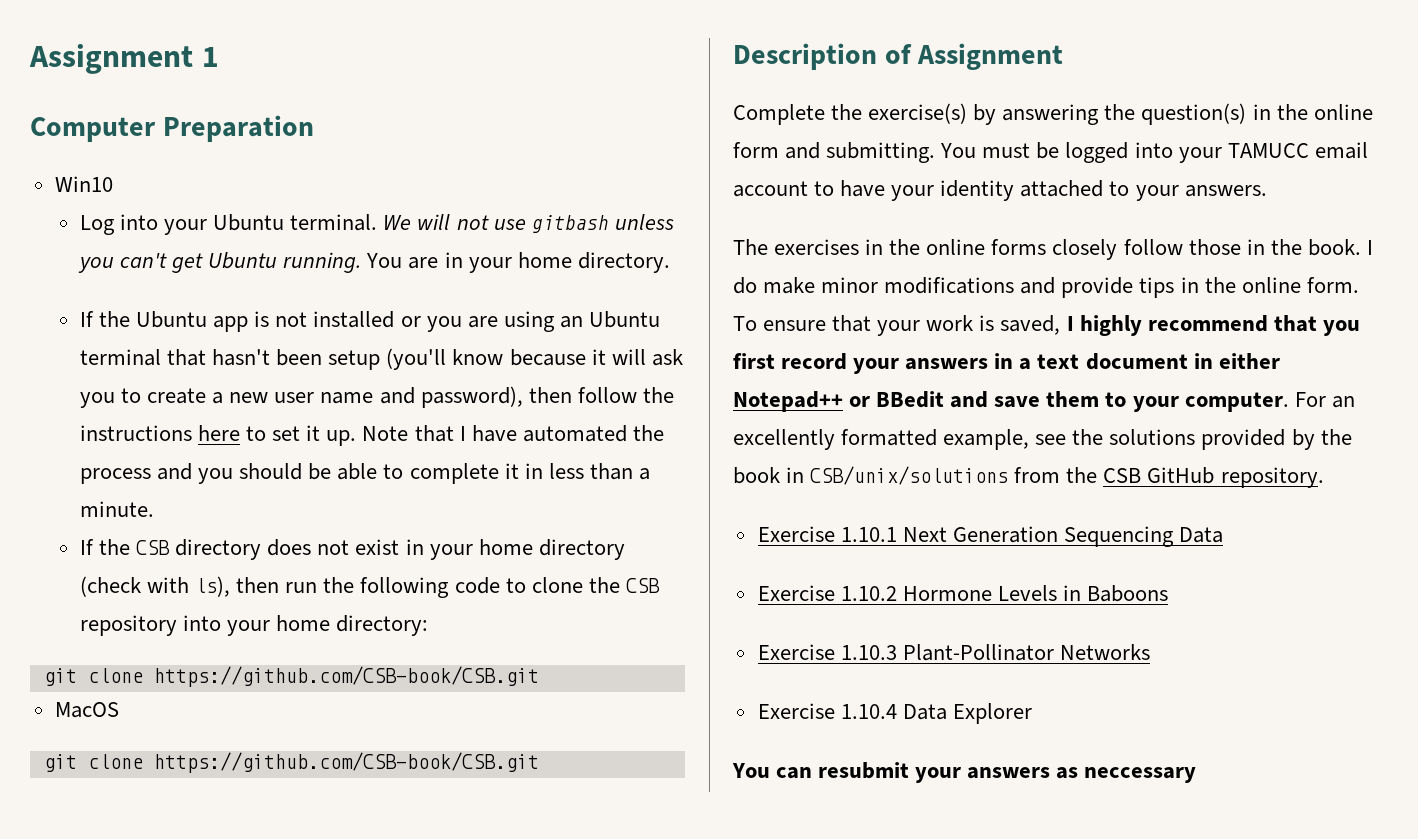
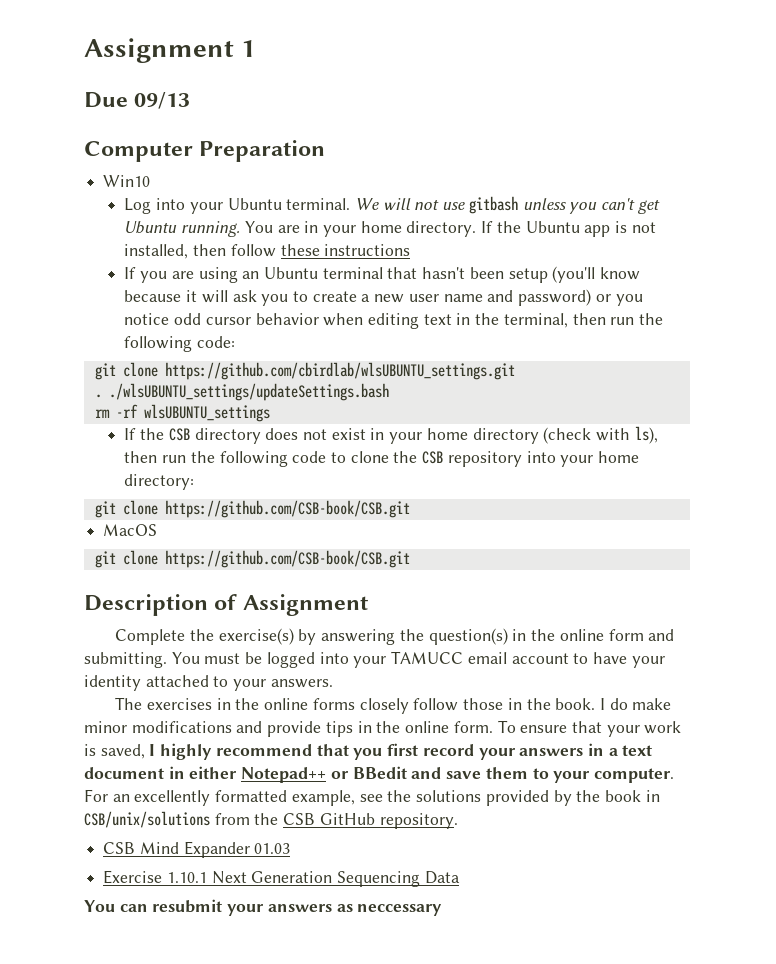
(219, 57) none -> [84,92,191,109] // Due 09/13
(670, 262) // -> (477, 229) none
[313,311,421,328] installed or -> [124,244,411,259] [124,267,137,279] installed, then follow these instructions // If
[420,386,674,408] [80,425,664,446] [80,463,650,484] [80,501,155,517] password), then follow the instructions here to set it up. Note that I have automated the process and you should be able to complete it in less than a minute. -> [518,289,643,306] [124,313,664,329] [124,336,236,352] [94,362,515,380] [94,383,389,401] [94,404,270,422] password) or you notice odd cursor behavior when editing text in the terminal, then run the following code: // git clone https://github.com/cbirdlab/wlsUBUNTU_settings.git // . ./wlsUBUNTU_settings/updateSettings.bash // rm -rf wlsUBUNTU_settings
(1324, 477) none -> [103,841,291,858] // CSB Mind Expander 01.03
[757,585,1169,602] [757,644,1150,661] [757,703,1032,724] // Exercise 1.10.2 Hormone Levels in Baboons // Exercise 1.10.3 Plant-Pollinator Networks // Exercise 1.10.4 Data Explorer -> (460, 877) none

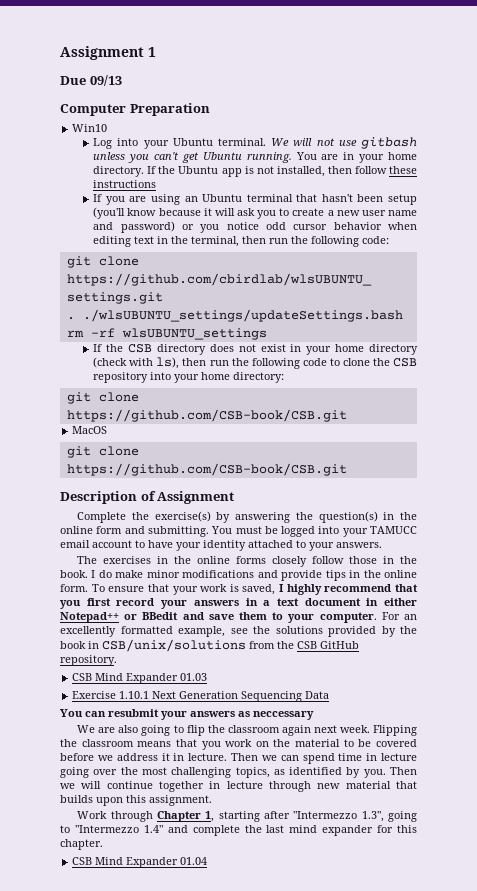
(443, 910) none -> [77,725,418,736] [60,739,417,750] [60,753,417,764] [60,767,418,778] [60,781,417,792] [60,795,212,806] [77,811,417,822] [60,825,417,836] [60,839,103,850] [72,857,208,868] // We are also going to flip the classroom again next week. Flipping the classroom means that you work on the material to be covered before we address it in lecture. Then we can spend time in lecture going over the most challenging topics, as identified by you. Then we will continue together in lecture through new material that builds upon this assignment. // Work through Chapter 1, starting after "Intermezzo 1.3", going to "Intermezzo 1.4" and complete the last mind expander for this chapter. // CSB Mind Expander 01.04

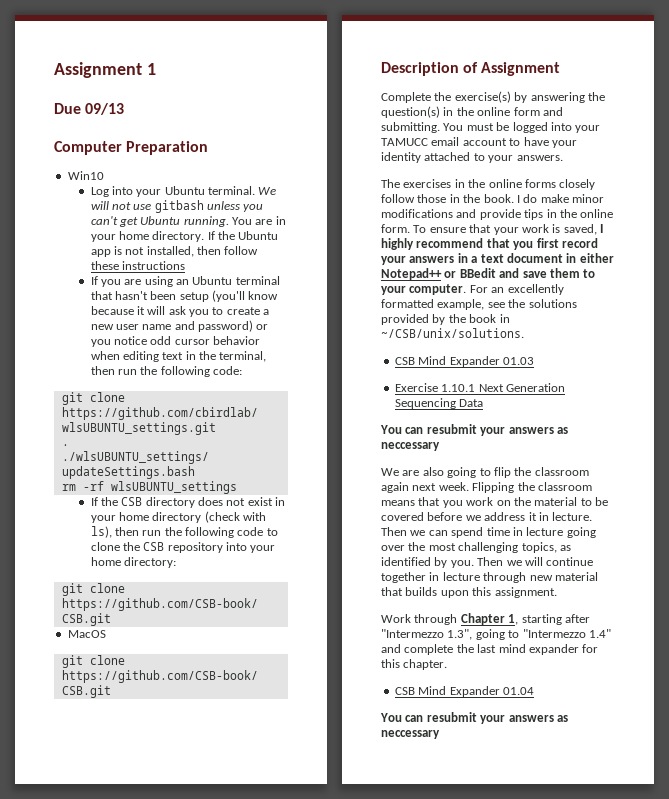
[102,639,359,652] [60,655,117,666] CSB/unix/solutions from the CSB GitHub repository. -> [381,328,524,338] ~/CSB/unix/solutions.
(208, 861) none -> [380,712,568,724] [381,730,440,739] // You can resubmit your answers as neccessary

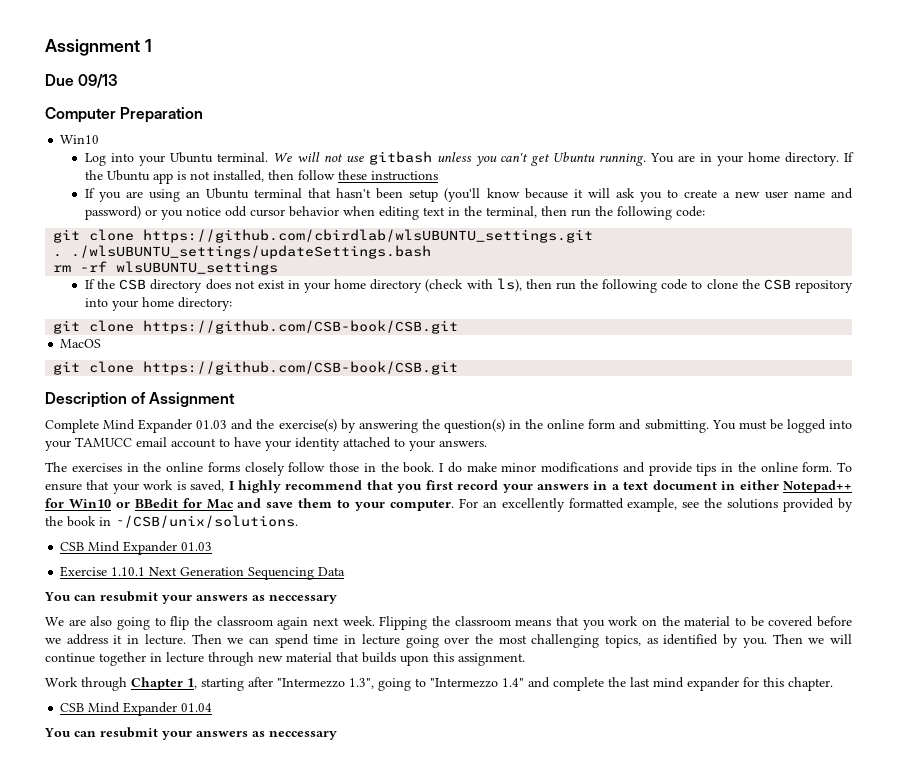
(431, 97) none -> [103,419,254,433] Mind Expander 01.03 and
[444,268,496,278] or BBedit -> [45,498,233,509] for Win10 or BBedit for Mac

